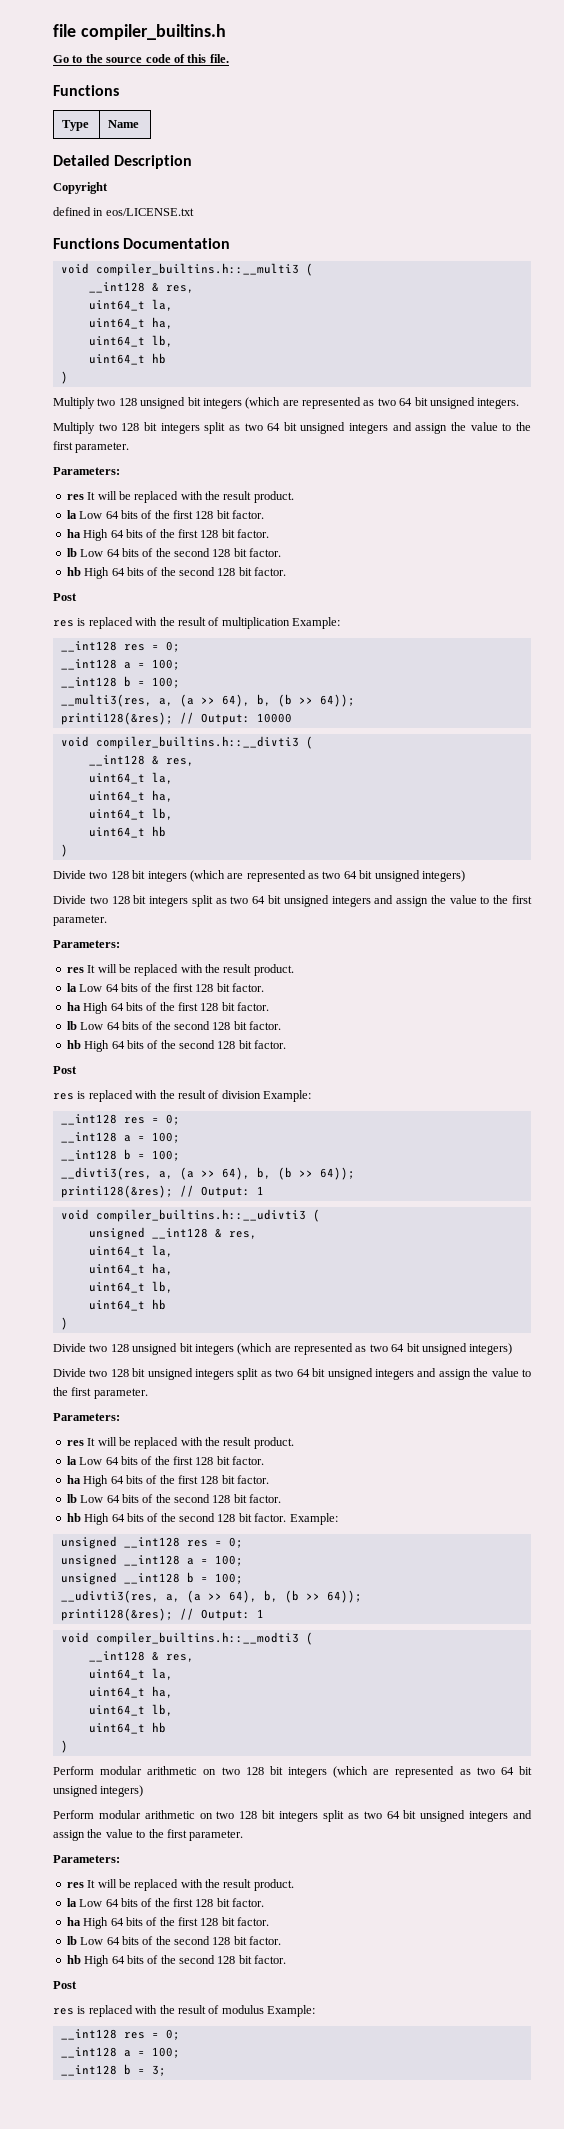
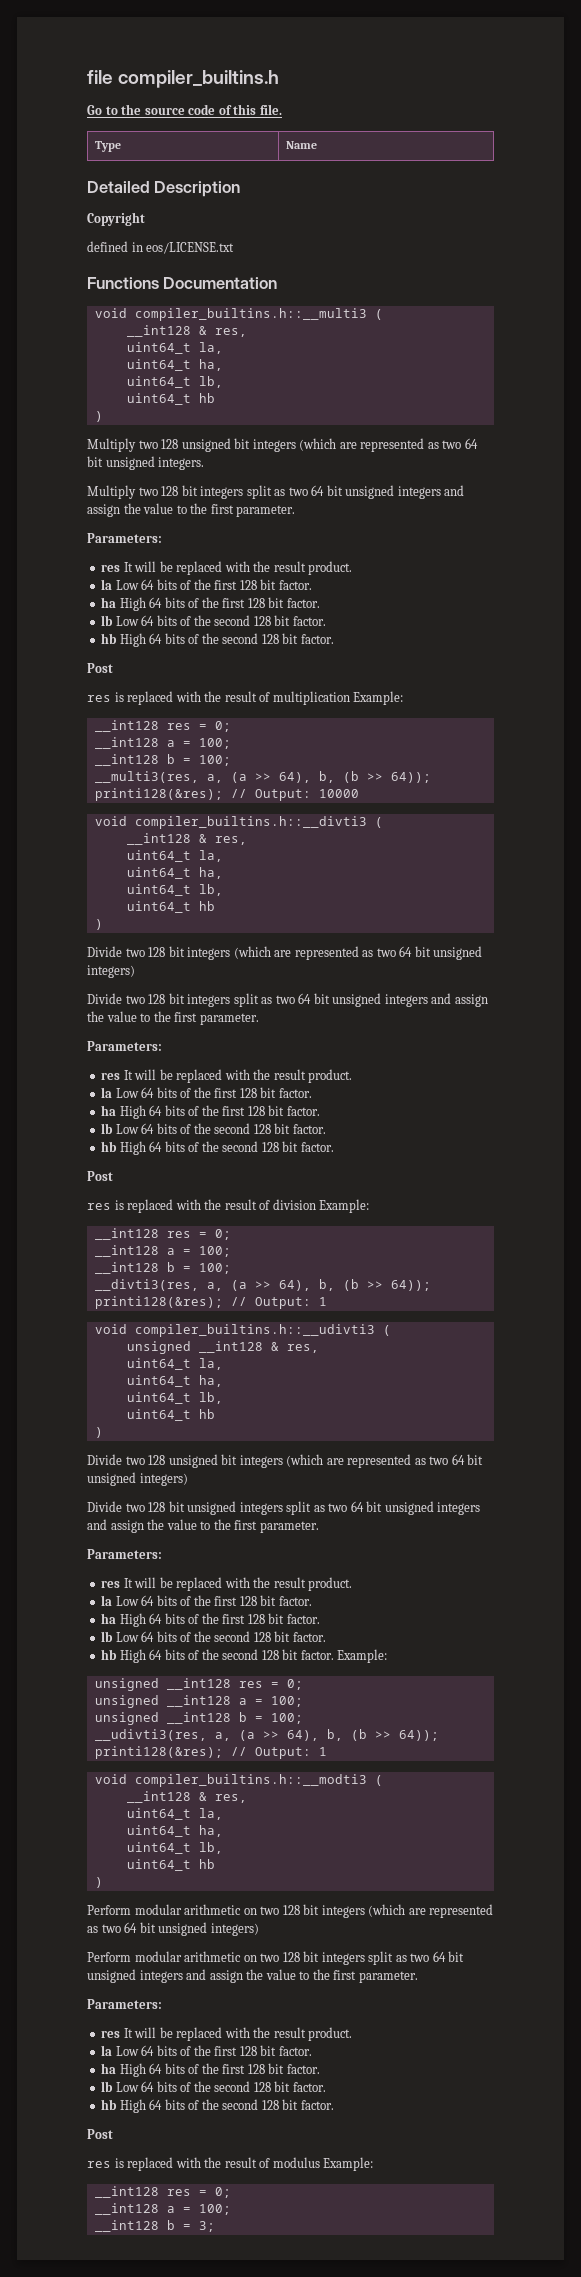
[53,85,119,96] // Functions -> (282, 109) none

